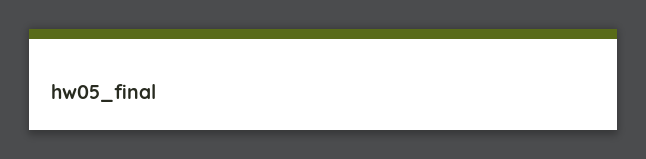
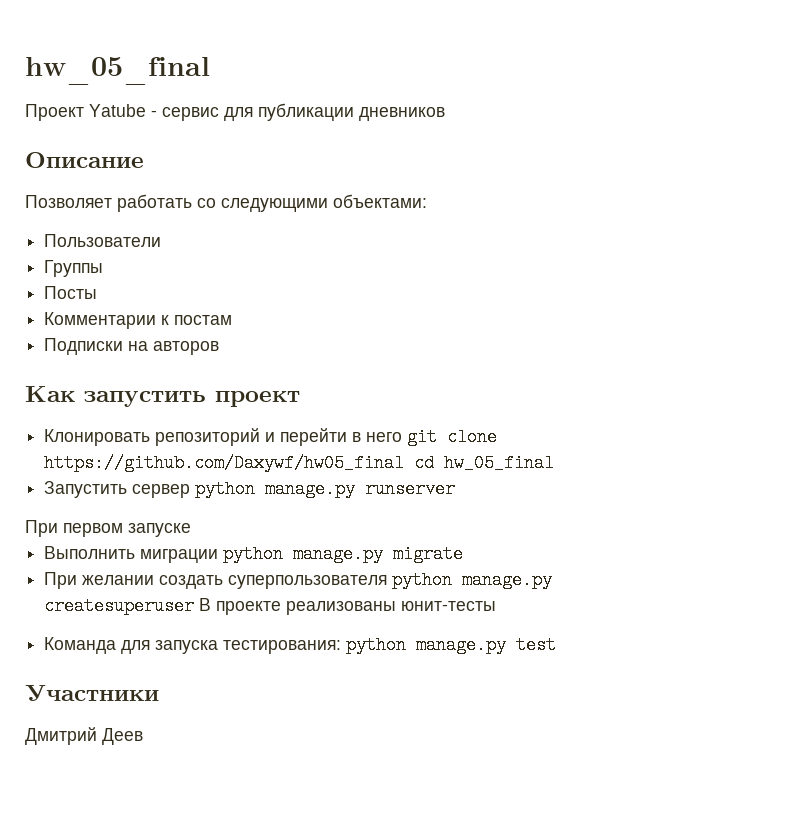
[51,84,156,102] hw05_final -> [25,57,210,85] [25,103,445,121] [25,152,144,168] [25,194,427,212] [44,234,162,247] [44,260,104,277] [44,286,98,299] [44,312,233,329] [44,338,220,355] [25,386,300,407] [44,428,498,446] [44,454,555,472] [44,480,456,498] [25,520,191,537] [44,545,464,563] [44,571,553,589] [44,597,497,615] [44,636,557,654] [25,685,159,701] [25,727,143,745] hw_05_final // Проект Yatube - сервис для публикации дневников // Описание // Позволяет работать со следующими объектами: // Пользователи // Группы // Посты // Комментарии к постам // Подписки на авторов // Как запустить проект // Клонировать репозиторий и перейти в него git clone https://github.com/Daxywf/hw05_final cd hw_05_final // Запустить сервер python manage.py runserver // При первом запуске // Выполнить миграции python manage.py migrate // При желании создать суперпользователя python manage.py createsuperuser В проекте реализованы юнит-тесты // Команда для запуска тестирования: python manage.py test // Участники // Дмитрий Деев

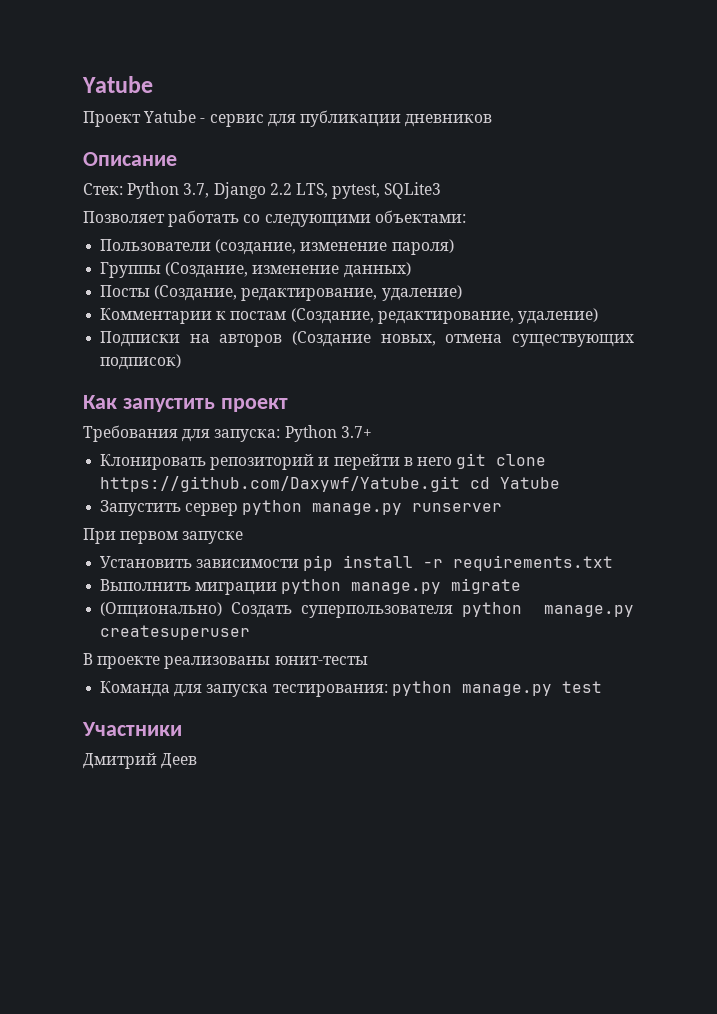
[25,57,210,85] hw_05_final -> [82,76,153,93] Yatube
(144, 160) none -> [83,182,442,199] // Стек: Python 3.7, Django 2.2 LTS, pytest, SQLite3
[44,260,104,277] [44,286,98,299] // Группы // Посты -> [215,239,454,255] [100,262,411,278] [100,285,462,301] (создание, изменение пароля) // Группы (Создание, изменение данных) // Посты (Создание, редактирование, удаление)
(233, 320) none -> [290,308,598,324] (Создание, редактирование, удаление)
[25,386,300,407] // Как запустить проект -> [292,331,634,347] [100,354,182,370] [83,395,288,412] [83,425,372,442] (Создание новых, отмена существующих подписок) // Как запустить проект // Требования для запуска: Python 3.7+
[44,454,555,472] https://github.com/Daxywf/hw05_final cd hw_05_final -> [100,476,561,492] https://github.com/Daxywf/Yatube.git cd Yatube
(191, 530) none -> [100,555,614,571] // Установить зависимости pip install -r requirements.txt
[44,572,224,589] При желании создать -> [100,602,293,618] (Опционально) Создать
(195, 606) none -> (251, 632) //

